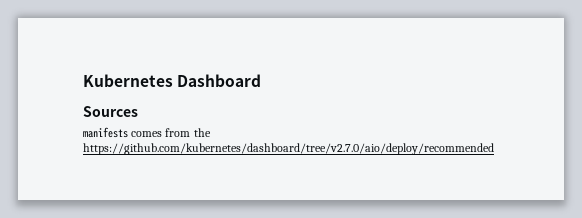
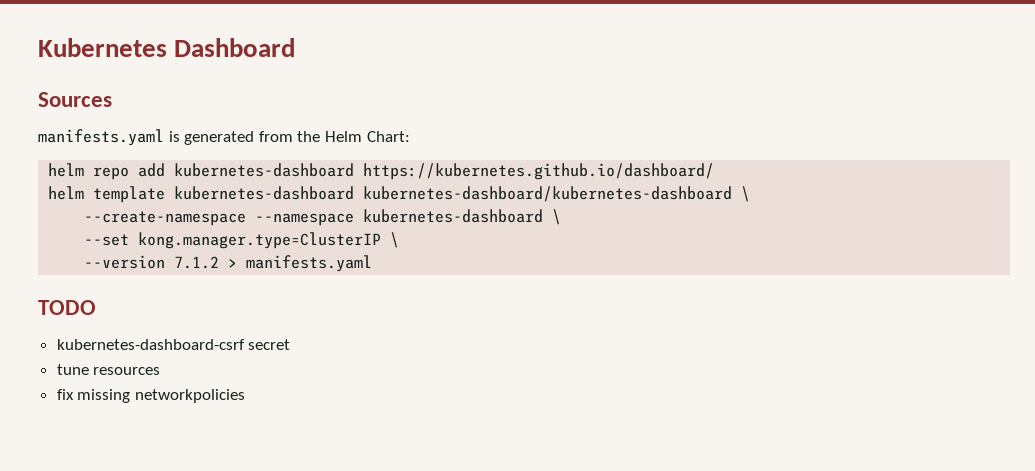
[83,127,211,138] [83,143,494,155] manifests comes from the https://github.com/kubernetes/dashboard/tree/v2.7.0/aio/deploy/recommended -> [38,129,410,146] [48,163,715,180] [48,186,751,203] [84,209,562,226] [84,232,400,249] [84,255,373,272] [38,300,96,315] [56,339,291,350] [56,364,161,375] [56,389,245,403] manifests.yaml is generated from the Helm Chart: // helm repo add kubernetes-dashboard https://kubernetes.github.io/dashboard/ // helm template kubernetes-dashboard kubernetes-dashboard/kubernetes-dashboard \ // --create-namespace --namespace kubernetes-dashboard \ // --set kong.manager.type=ClusterIP \ // --version 7.1.2 > manifests.yaml // TODO // kubernetes-dashboard-csrf secret // tune resources // fix missing networkpolicies

